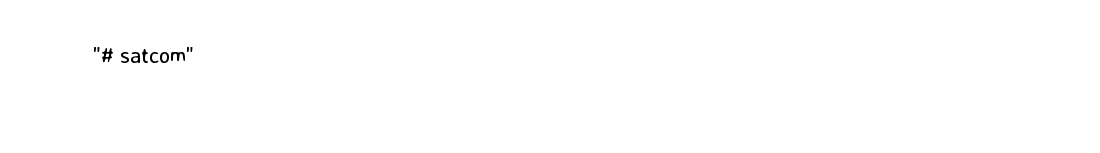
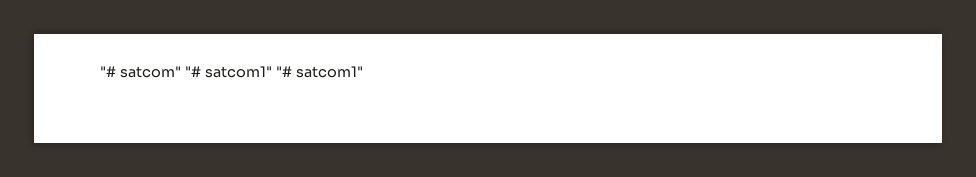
(194, 55) none -> [184,66,363,78] "# satcom1" "# satcom1"

